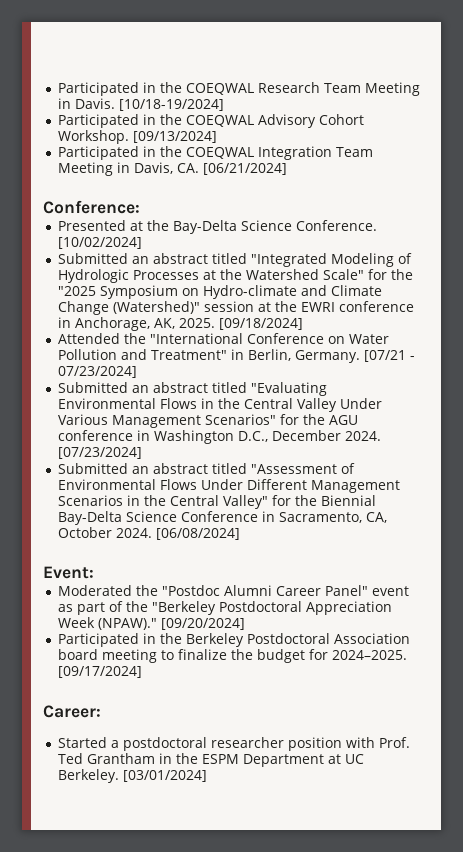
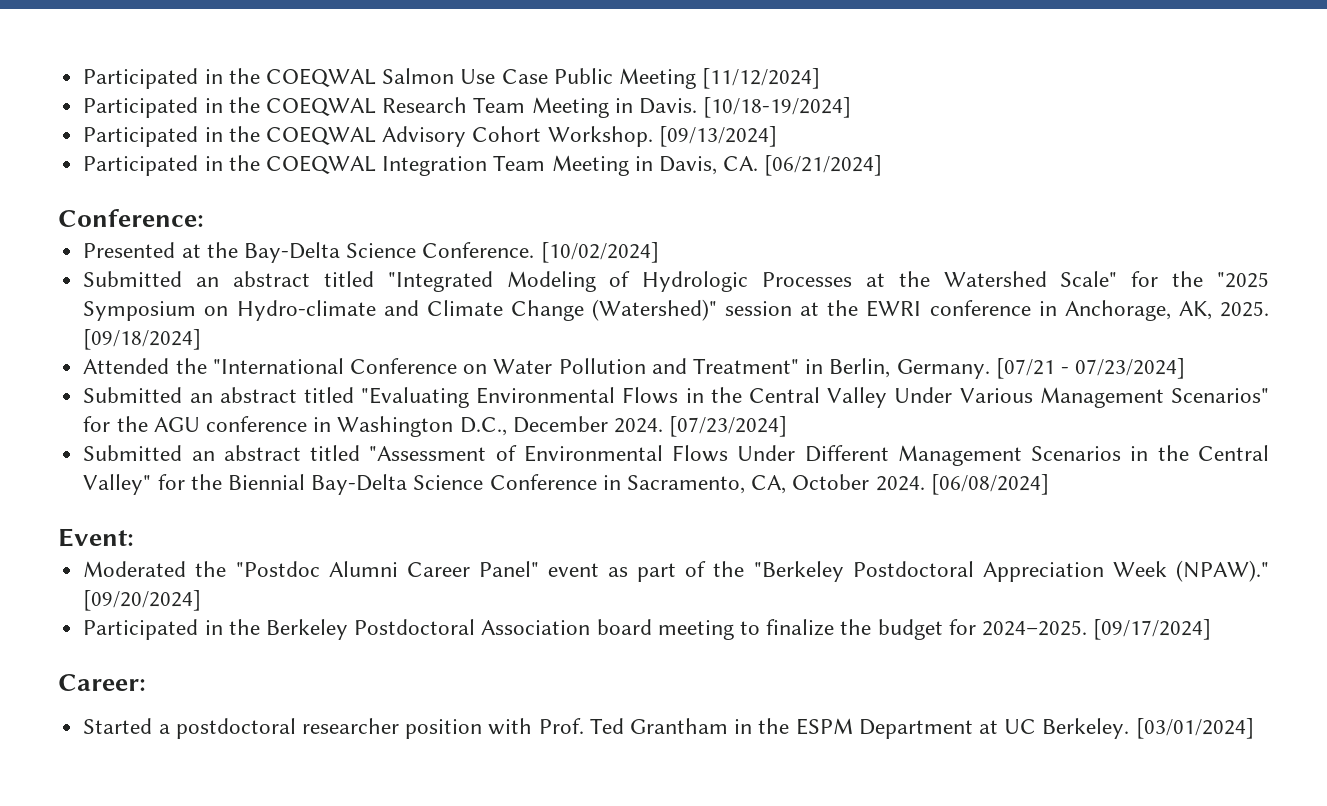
[57,82,254,96] Participated in the COEQWAL -> [83,68,821,89] [83,97,376,118] Participated in the COEQWAL Salmon Use Case Public Meeting [11/12/2024] // Participated in the COEQWAL

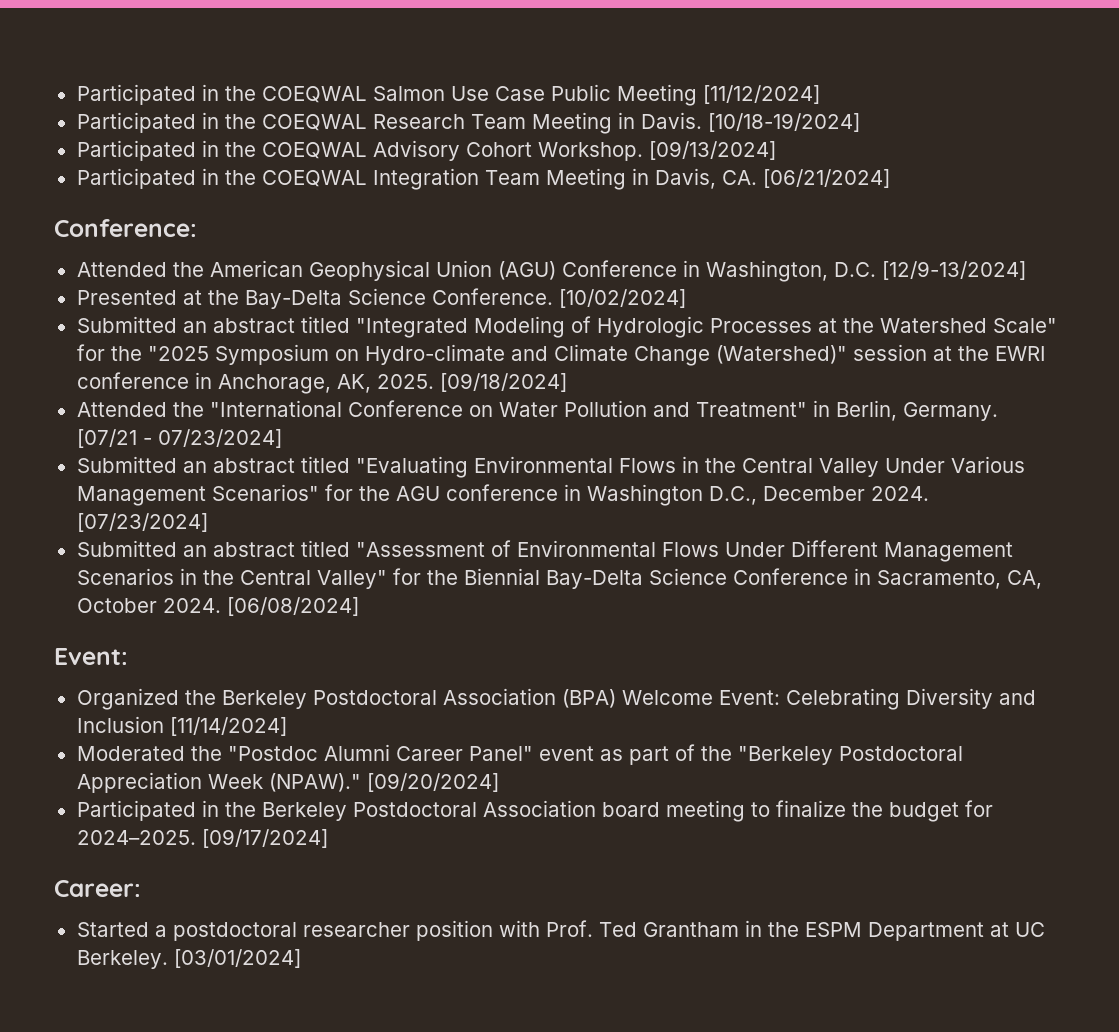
(204, 218) none -> [76,260,1026,282] // Attended the American Geophysical Union (AGU) Conference in Washington, D.C. [12/9-13/2024]
(134, 537) none -> [76,688,1036,710] [76,716,287,736] // Organized the Berkeley Postdoctoral Association (BPA) Welcome Event: Celebrating Diversity and Inclusion [11/14/2024]

